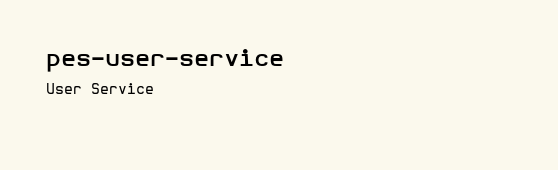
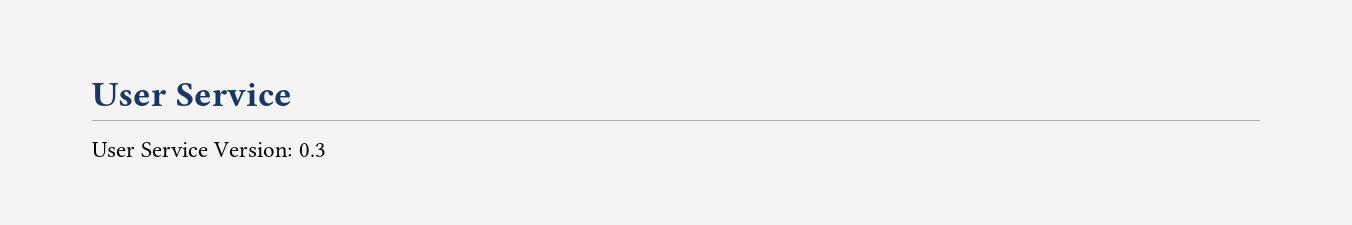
[46,49,284,72] [46,83,154,94] pes-user-service // User Service -> [92,83,292,106] [92,142,326,157] User Service // User Service Version: 0.3

